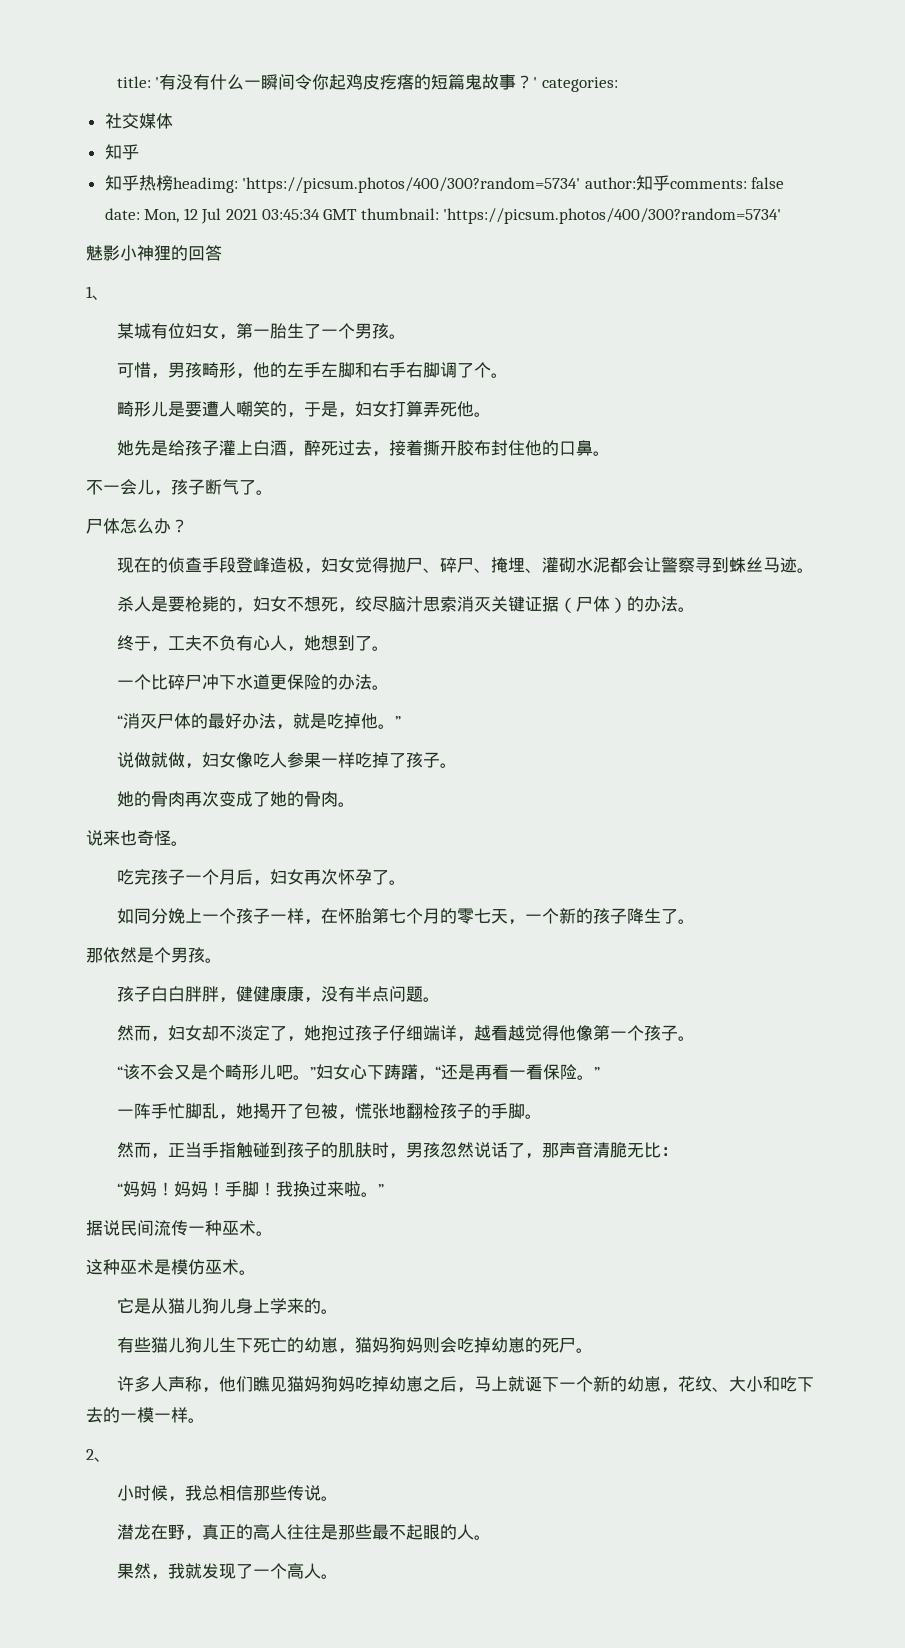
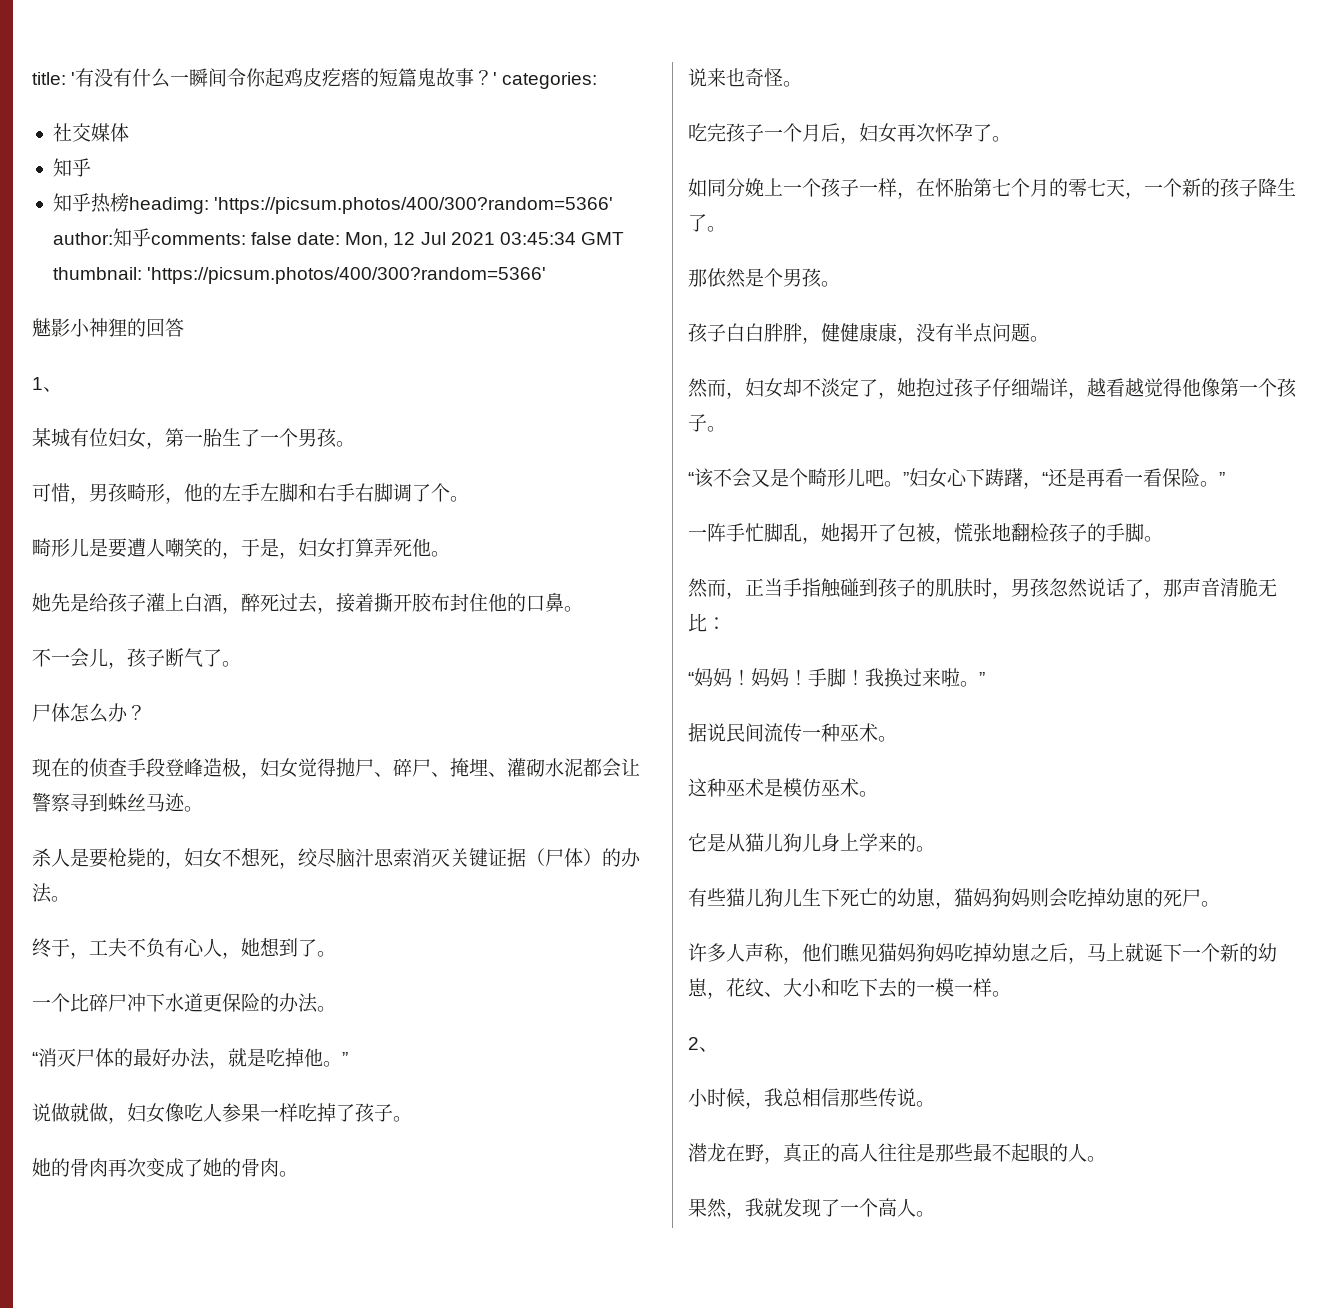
[242,177,581,193] 'https://picsum.photos/400/300?random=5734' -> [214,197,614,214] 'https://picsum.photos/400/300?random=5366'
[443,208,782,224] 'https://picsum.photos/400/300?random=5734' -> [147,267,547,284] 'https://picsum.photos/400/300?random=5366'

